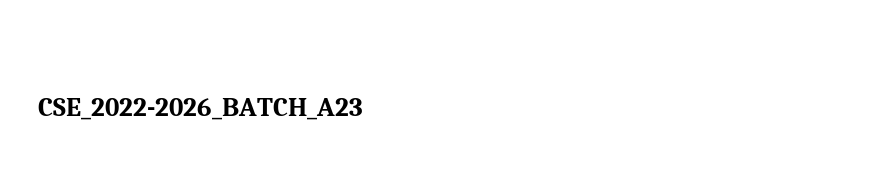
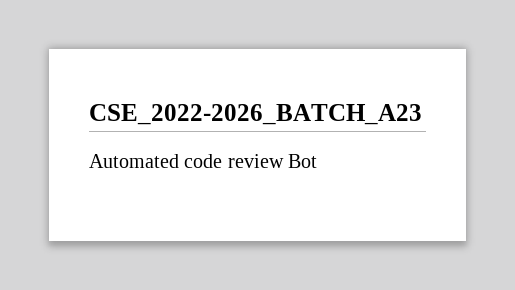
(363, 109) none -> [89,154,318,168] // Automated code review Bot

